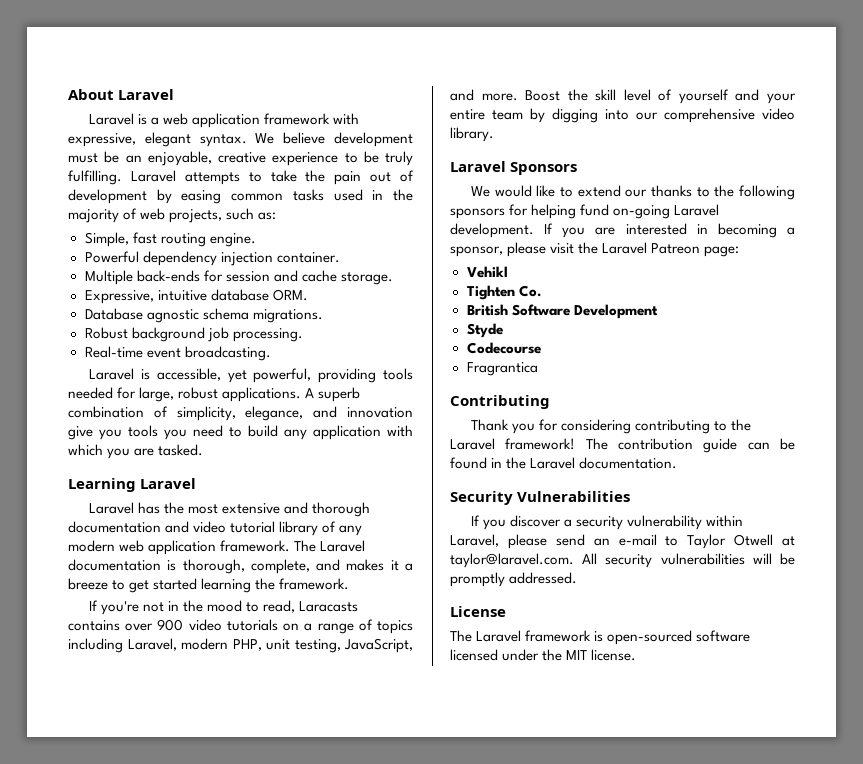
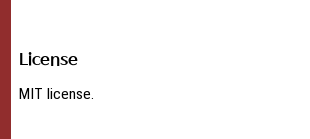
[68,89,175,100] [88,113,360,128] [68,132,414,147] [68,151,413,166] [68,170,414,185] [68,189,414,204] [68,208,277,223] [84,232,256,247] [84,251,340,266] [84,270,393,285] [84,289,308,304] [84,308,323,323] [84,327,303,342] [84,346,271,361] [88,368,413,383] [68,387,361,402] [68,406,414,421] [68,425,413,440] [68,444,204,459] [68,478,197,492] [88,502,371,517] [68,521,363,536] [68,540,366,555] [68,559,413,574] [68,578,350,593] [88,600,359,615] [68,619,414,634] [68,638,413,653] [450,89,796,104] [450,108,795,123] [450,127,494,142] [450,161,578,175] [470,185,795,200] [450,204,720,219] [450,223,795,238] [450,242,740,257] [466,266,508,278] [466,285,542,300] [466,304,658,319] [466,323,503,338] [466,342,541,354] [466,362,538,376] [450,395,550,409] [470,419,752,434] [450,438,795,453] [450,457,678,469] [450,491,631,505] [470,515,744,530] [450,534,795,549] [450,553,795,568] [450,572,578,587] [450,606,506,617] [450,630,751,645] [450,649,563,661] About Laravel // Laravel is a web application framework with expressive, elegant syntax. We believe development must be an enjoyable, creative experience to be truly fulfilling. Laravel attempts to take the pain out of development by easing common tasks used in the majority of web projects, such as: // Simple, fast routing engine. // Powerful dependency injection container. // Multiple back-ends for session and cache storage. // Expressive, intuitive database ORM. // Database agnostic schema migrations. // Robust background job processing. // Real-time event broadcasting. // Laravel is accessible, yet powerful, providing tools needed for large, robust applications. A superb combination of simplicity, elegance, and innovation give you tools you need to build any application with which you are tasked. // Learning Laravel // Laravel has the most extensive and thorough documentation and video tutorial library of any modern web application framework. The Laravel documentation is thorough, complete, and makes it a breeze to get started learning the framework. // If you're not in the mood to read, Laracasts contains over 900 video tutorials on a range of topics including Laravel, modern PHP, unit testing, JavaScript, and more. Boost the skill level of yourself and your entire team by digging into our comprehensive video library. // Laravel Sponsors // We would like to extend our thanks to the following sponsors for helping fund on-going Laravel development. If you are interested in becoming a sponsor, please visit the Laravel Patreon page: // Vehikl // Tighten Co. // British Software Development // Styde // Codecourse // Fragrantica // Contributing // Thank you for considering contributing to the Laravel framework! The contribution guide can be found in the Laravel documentation. // Security Vulnerabilities // If you discover a security vulnerability within Laravel, please send an e-mail to Taylor Otwell at taylor@laravel.com. All security vulnerabilities will be promptly addressed. // License // The Laravel framework is open-sourced software licensed under the -> [19,52,78,66] License //

